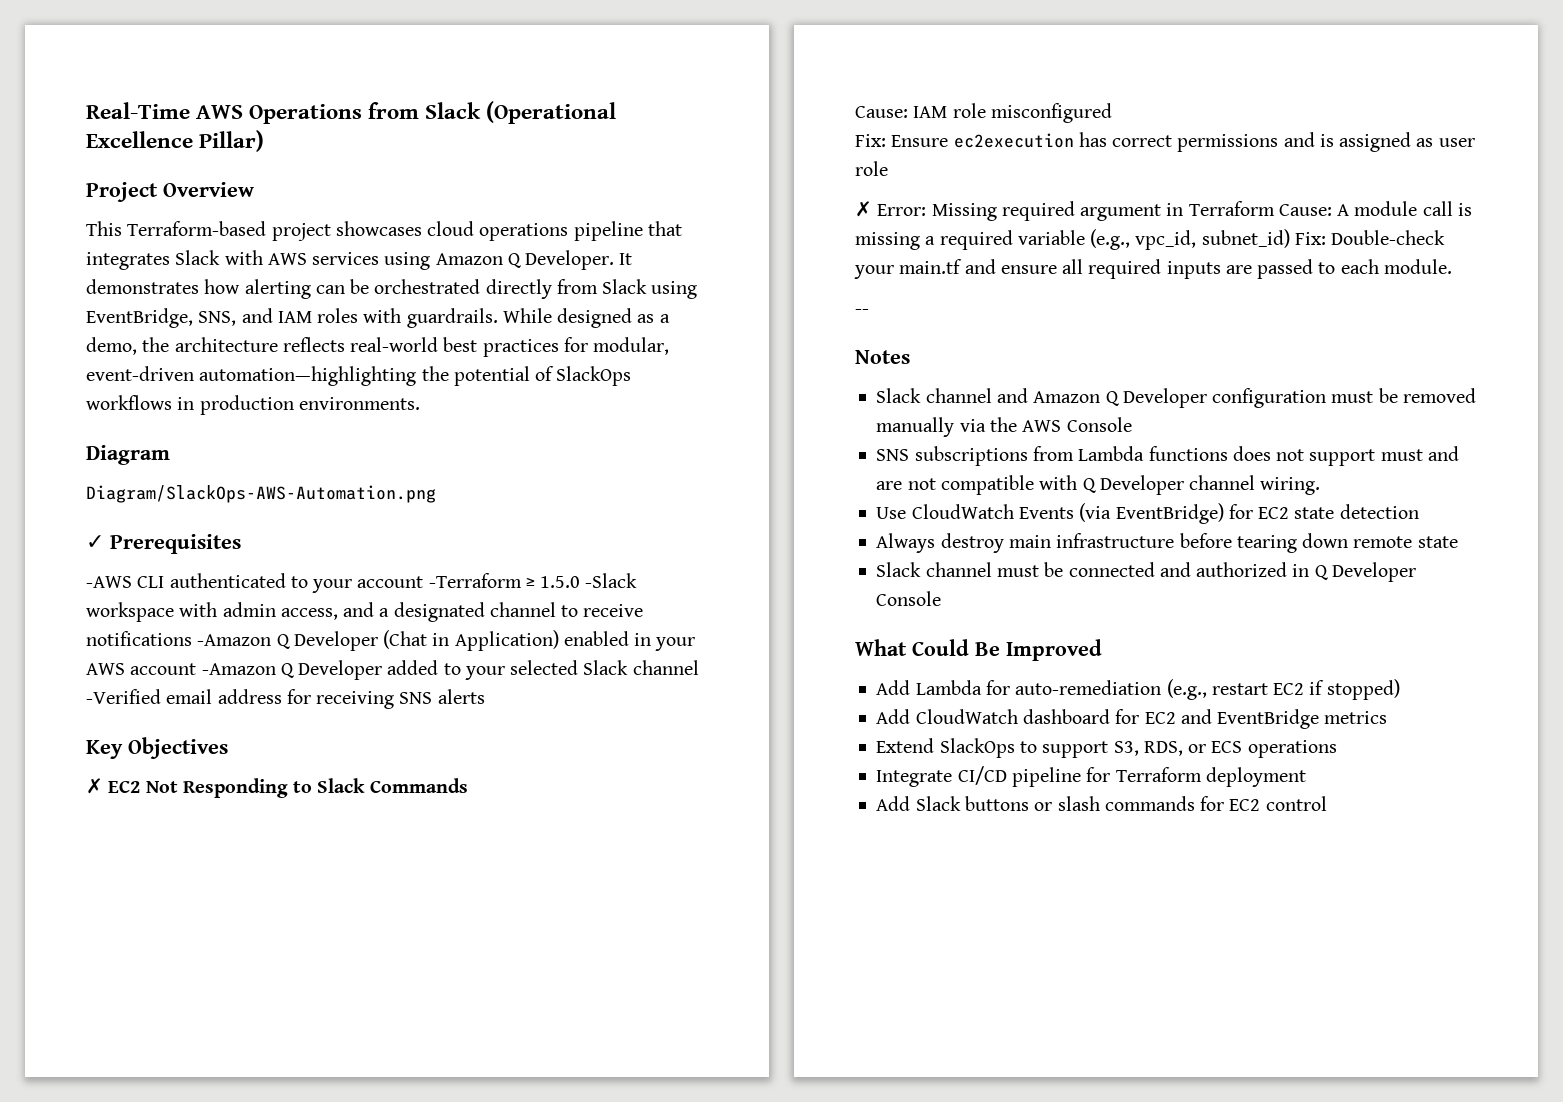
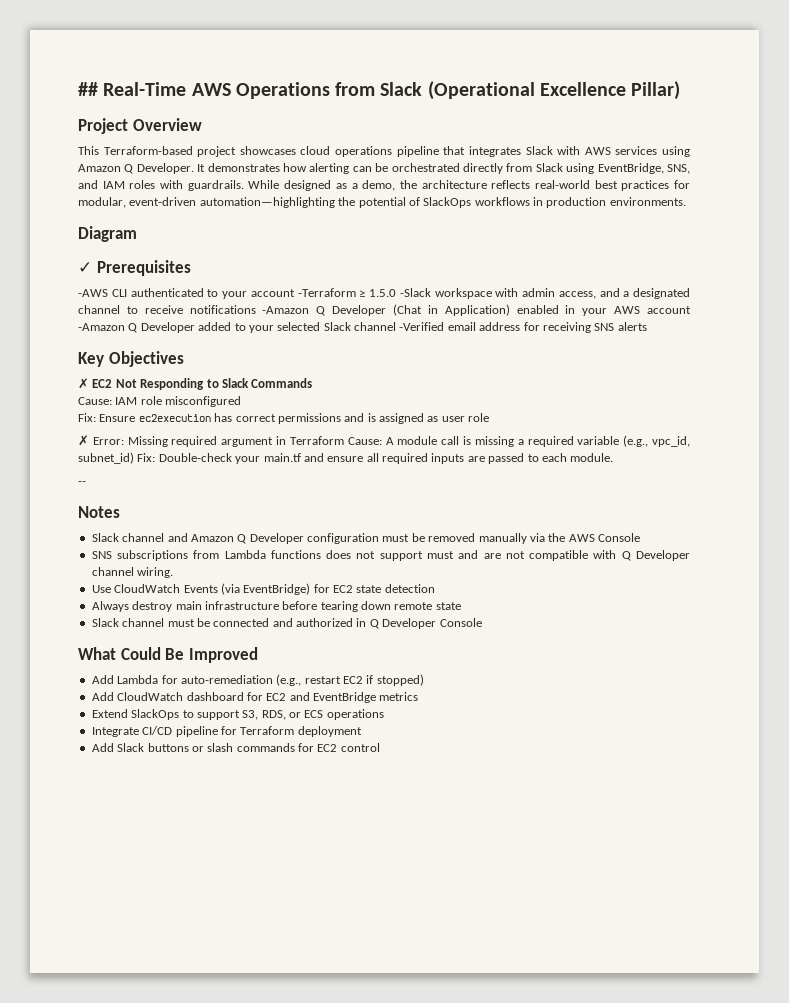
(86, 110) none -> [78,82,98,96] ##
[86,485,436,503] // Diagram/SlackOps-AWS-Automation.png -> (137, 234) none

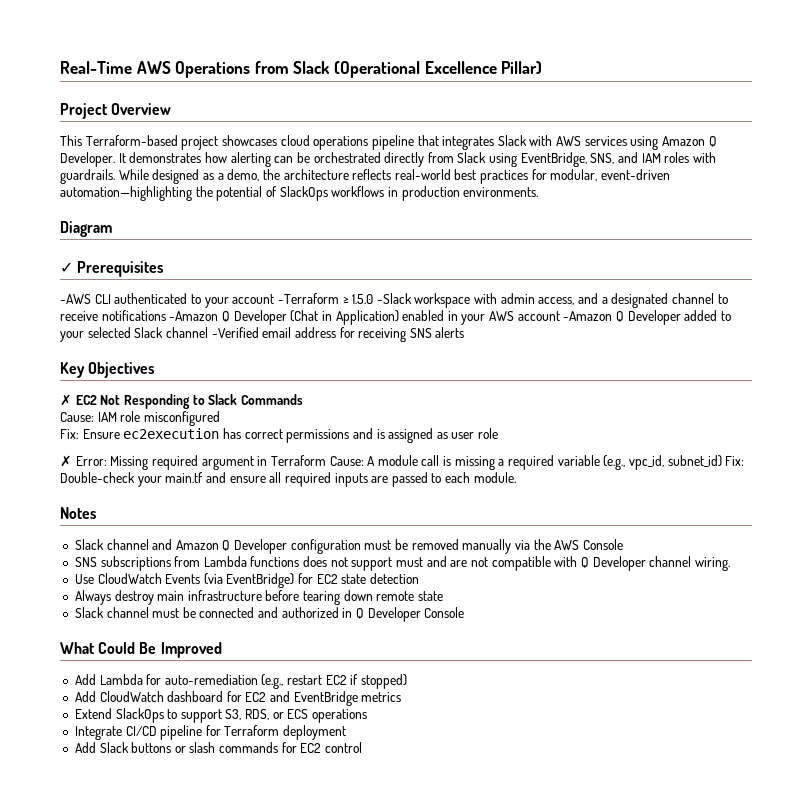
[78,82,98,96] ## -> (60, 67) none
[78,481,86,485] // -- -> (516, 477) none

